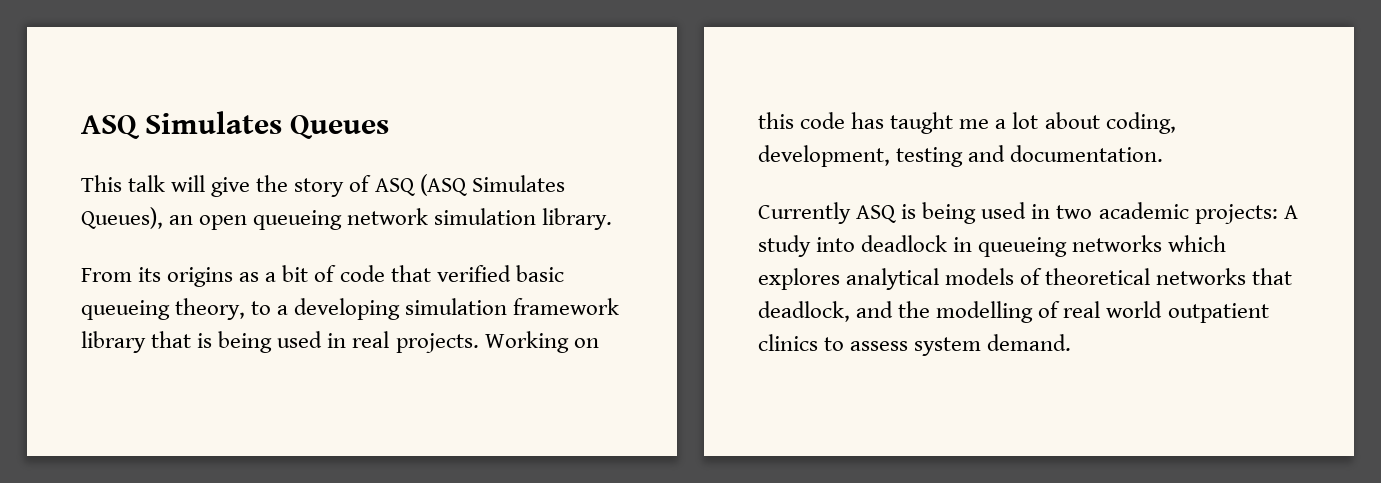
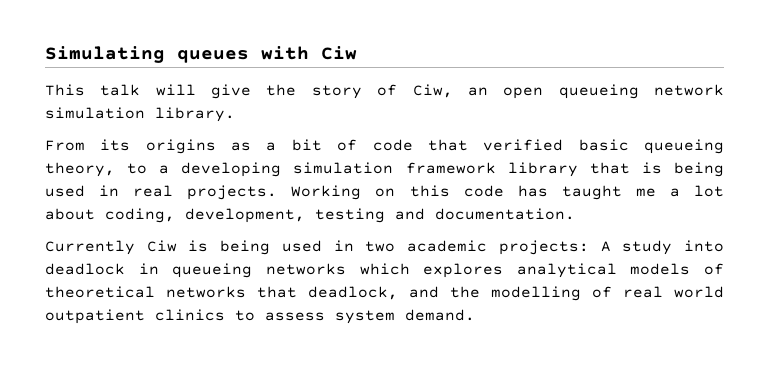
[81,111,390,139] ASQ Simulates Queues -> [45,46,357,63] Simulating queues with Ciw
[374,174,565,196] [81,207,163,229] ASQ (ASQ Simulates Queues), -> [412,84,453,98] Ciw,
[856,205,897,223] ASQ -> [146,240,177,252] Ciw

